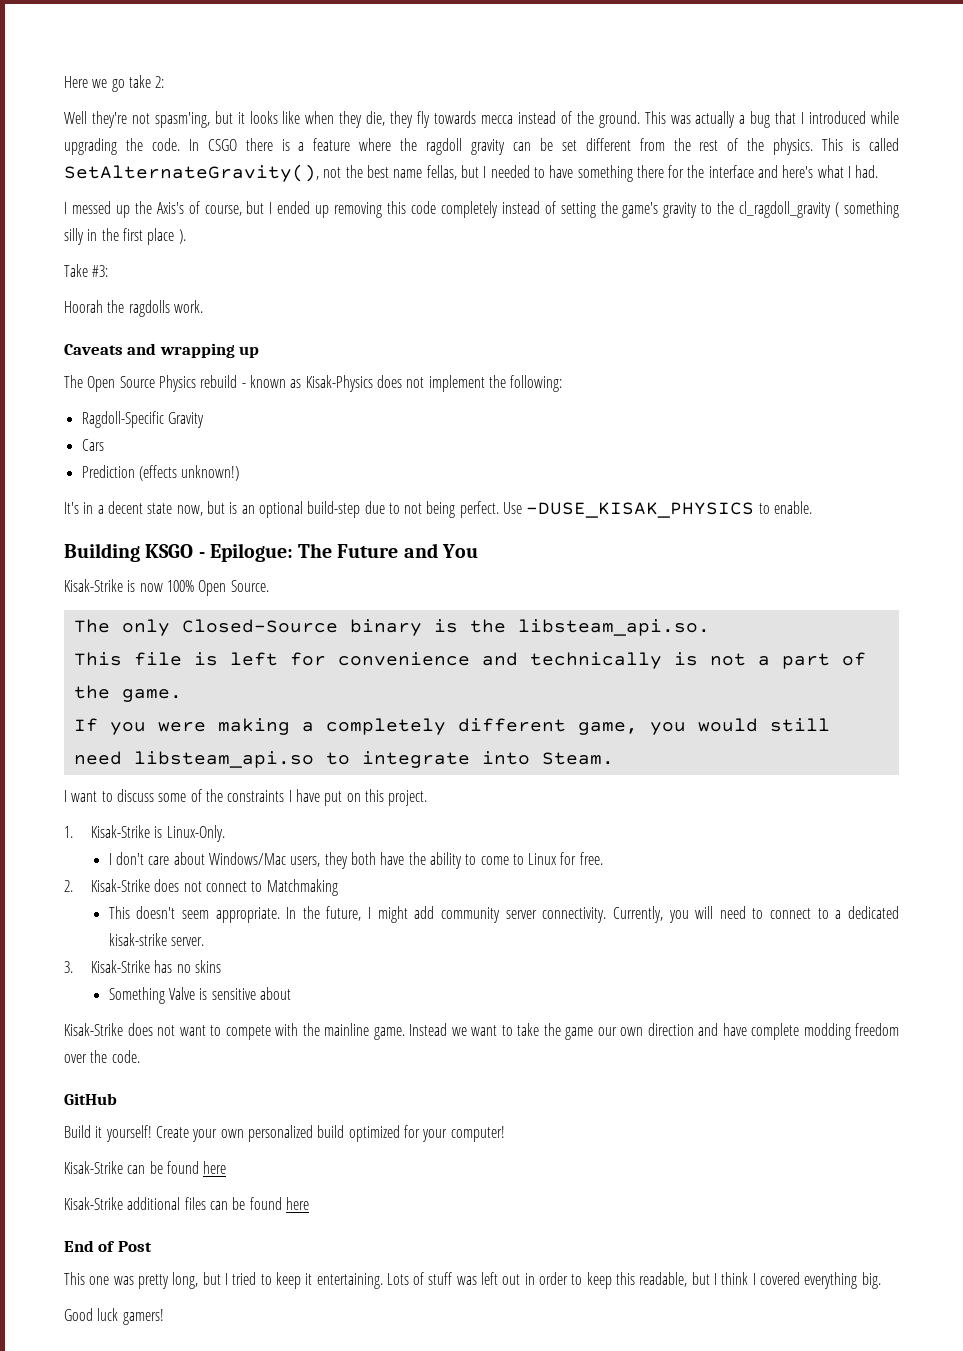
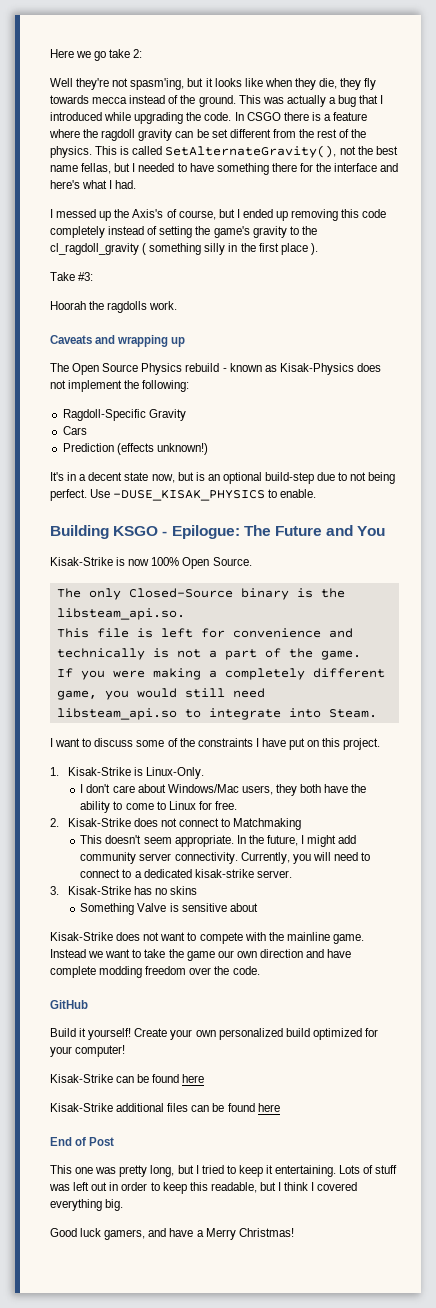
[122,1309,164,1325] gamers! -> [104,1228,294,1240] gamers, and have a Merry Christmas!

